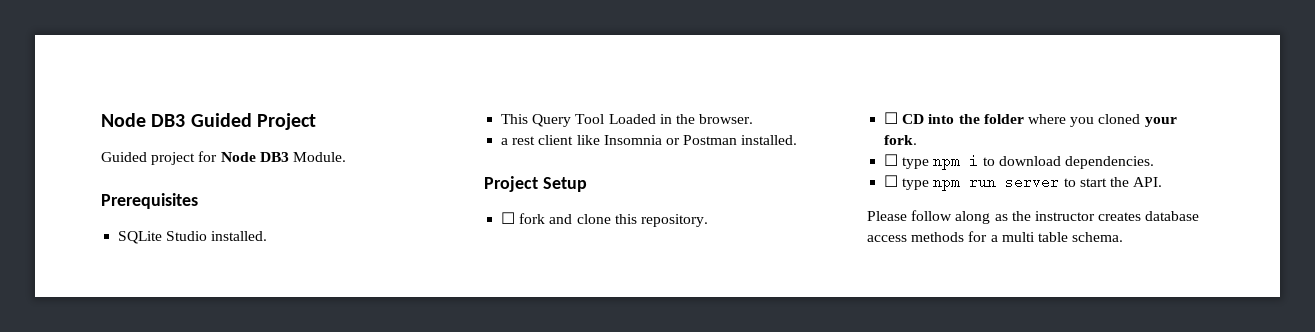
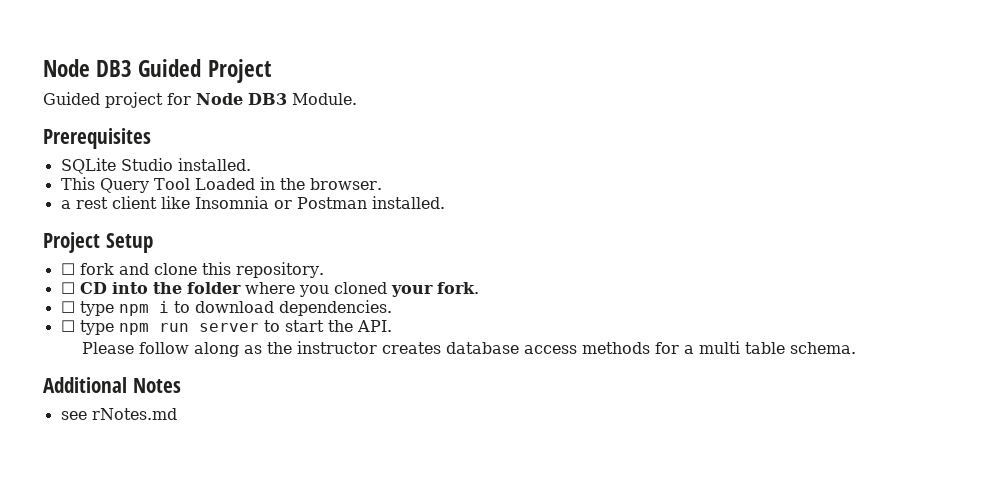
(1124, 237) none -> [43,377,181,393] [60,408,177,420] // Additional Notes // see rNotes.md

